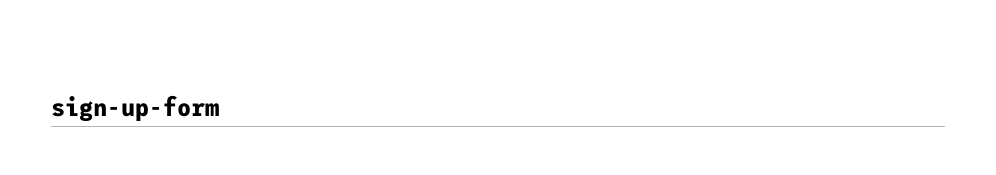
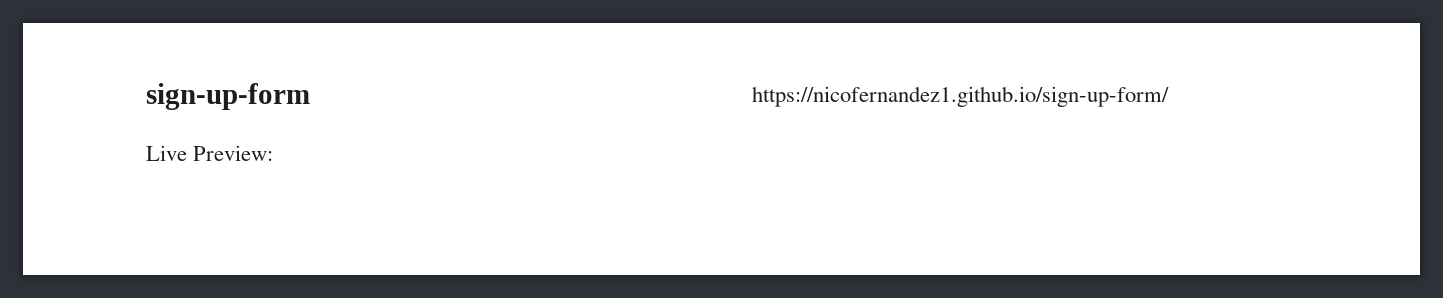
(219, 108) none -> [146,145,274,161] [752,86,1169,107] // Live Preview: https://nicofernandez1.github.io/sign-up-form/

